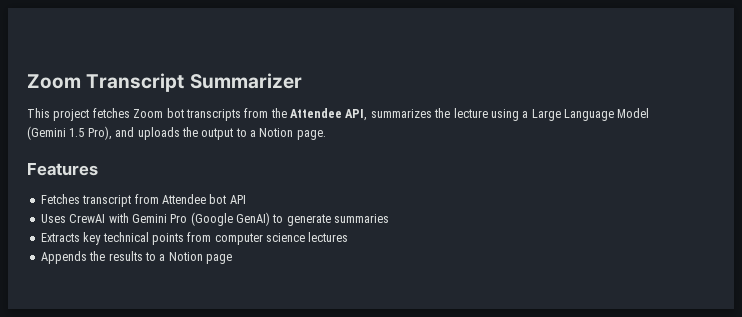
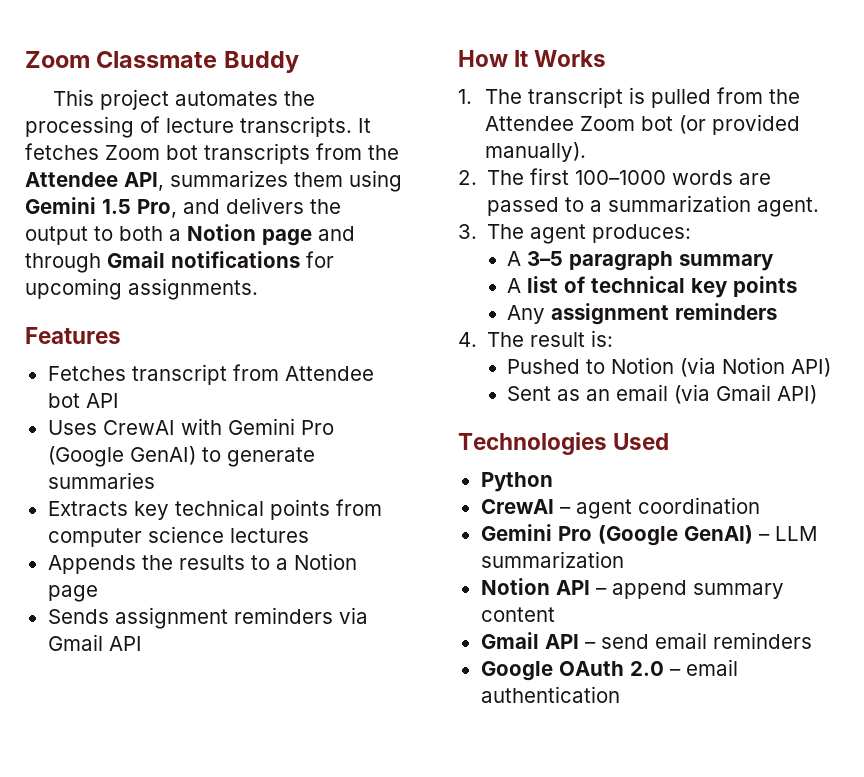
[27,73,302,92] Zoom Transcript Summarizer -> [25,51,299,73] Zoom Classmate Buddy
(90, 115) none -> [174,91,315,106] [25,116,371,138] automates the processing of lecture transcripts. It
[434,108,650,121] [27,126,180,140] the lecture using a Large Language Model (Gemini 1.5 Pro), and uploads -> [294,170,402,192] [25,197,304,218] them using Gemini 1.5 Pro, and delivers
[250,128,326,140] a Notion page. -> [119,224,355,246] [25,251,334,273] [25,278,258,300] both a Notion page and through Gmail notifications for upcoming assignments.
(232, 259) none -> [47,607,368,629] [47,634,142,651] [458,50,607,67] [458,87,800,108] [484,114,800,135] [484,142,586,162] [458,168,772,185] [487,195,820,217] [458,224,692,244] [507,251,775,271] [507,276,798,298] [507,303,778,325] [458,330,614,347] [507,357,832,377] [507,384,818,404] [458,432,670,455] [480,472,553,492] [480,497,760,519] [480,524,818,546] [480,551,624,568] [480,578,784,599] [480,607,555,622] [480,632,812,649] [480,659,738,681] [480,686,620,703] // Sends assignment reminders via Gmail API // How It Works // 1. The transcript is pulled from the Attendee Zoom bot (or provided manually). // 2. The first 100–1000 words are passed to a summarization agent. // 3. The agent produces: // A 3–5 paragraph summary // A list of technical key points // Any assignment reminders // 4. The result is: // Pushed to Notion (via Notion API) // Sent as an email (via Gmail API) // Technologies Used // Python // CrewAI – agent coordination // Gemini Pro (Google GenAI) – LLM summarization // Notion API – append summary content // Gmail API – send email reminders // Google OAuth 2.0 – email authentication

